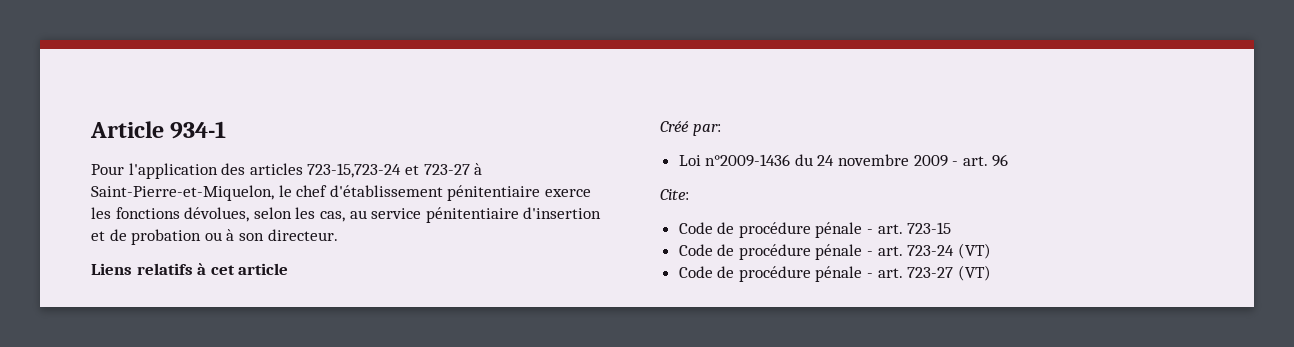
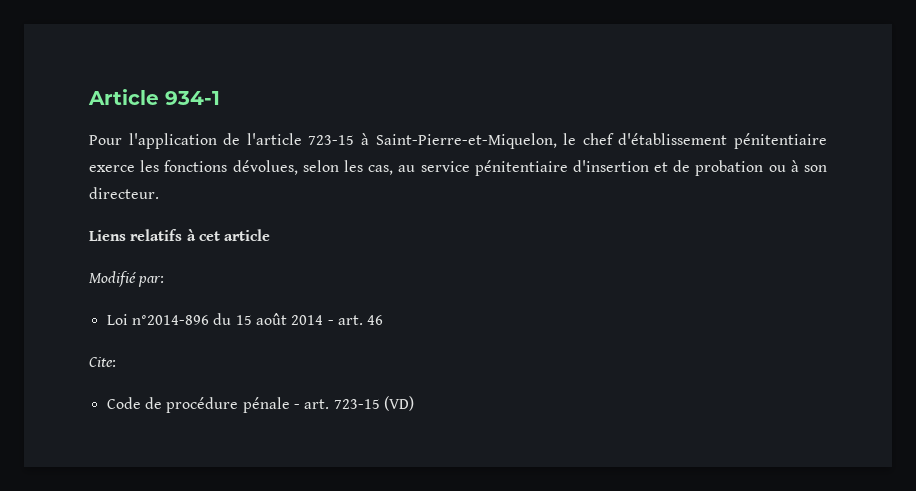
[221,163,470,178] des articles 723-15,723-24 et 723-27 -> [223,133,355,145] de l'article 723-15
[660,121,689,132] Créé -> [89,271,136,287] Modifié
[705,154,1009,167] n°2009-1436 du 24 novembre 2009 - art. 96 -> [131,313,384,325] n°2014-896 du 15 août 2014 - art. 46
[678,243,991,260] [678,265,991,282] // Code de procédure pénale - art. 723-24 (VT) // Code de procédure pénale - art. 723-27 (VT) -> [383,396,414,411] (VD)

